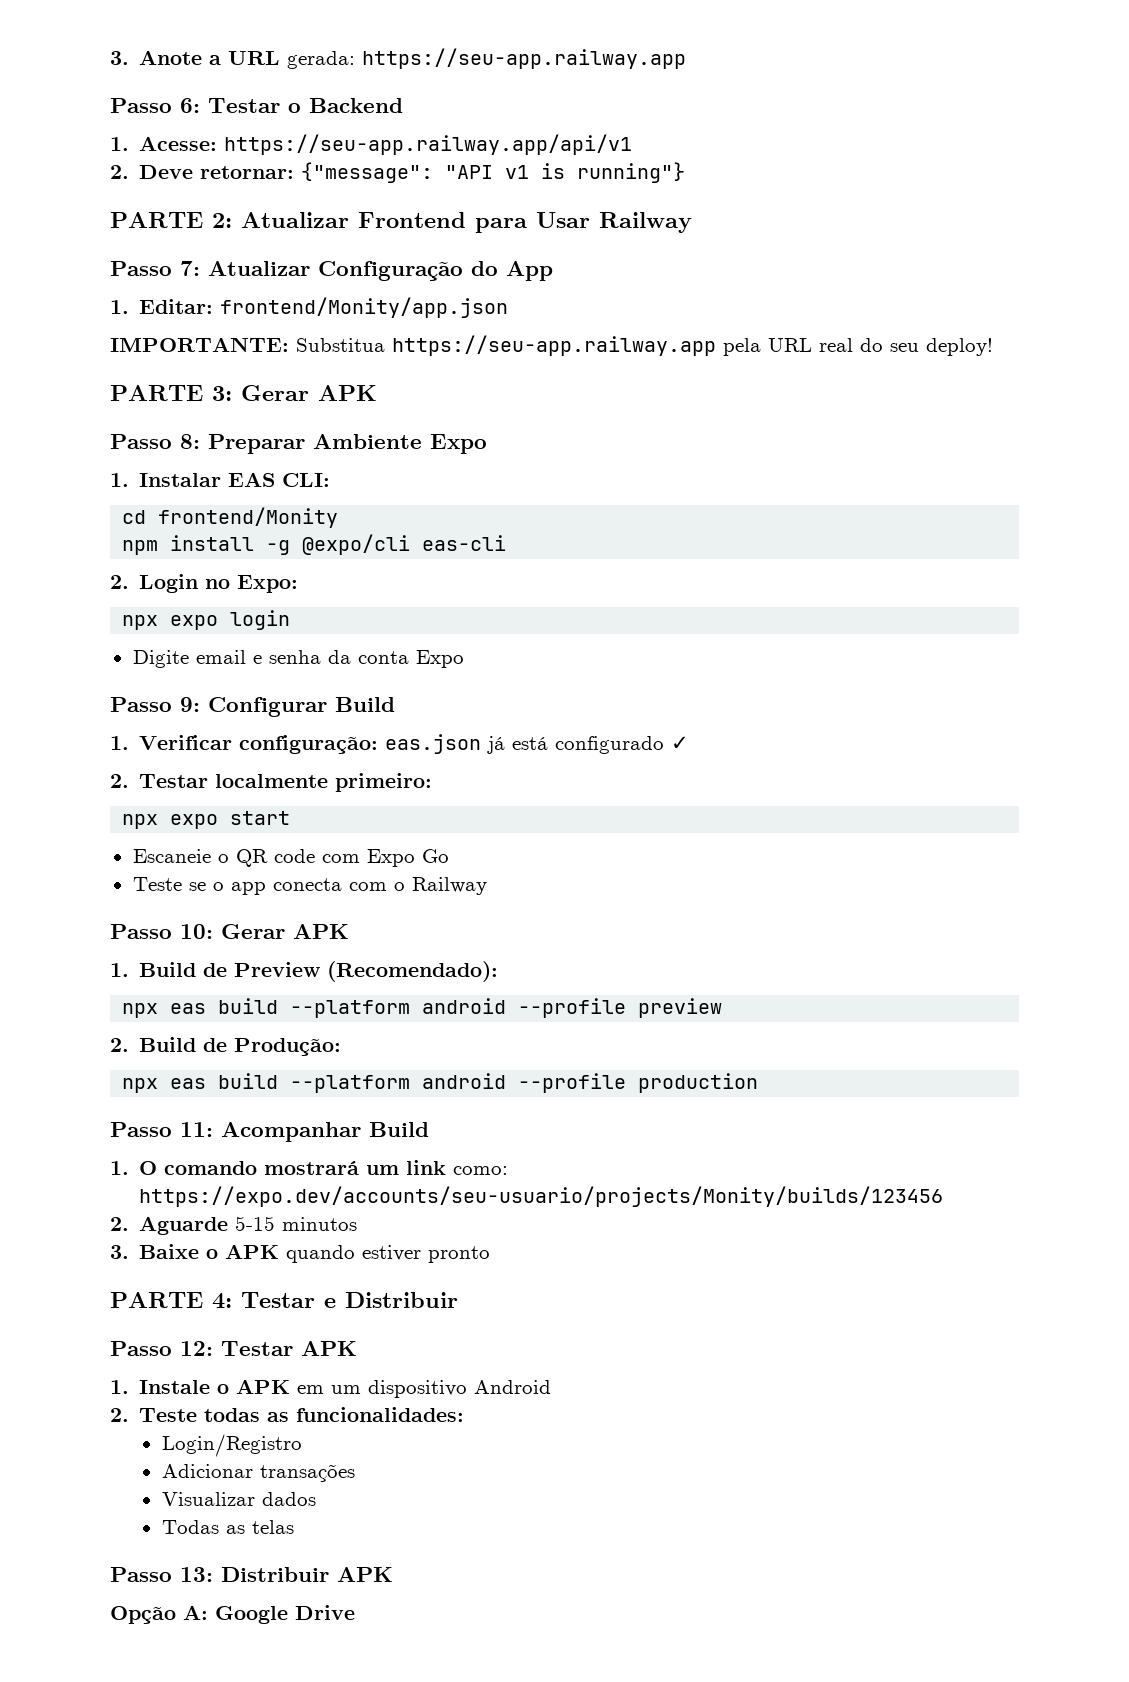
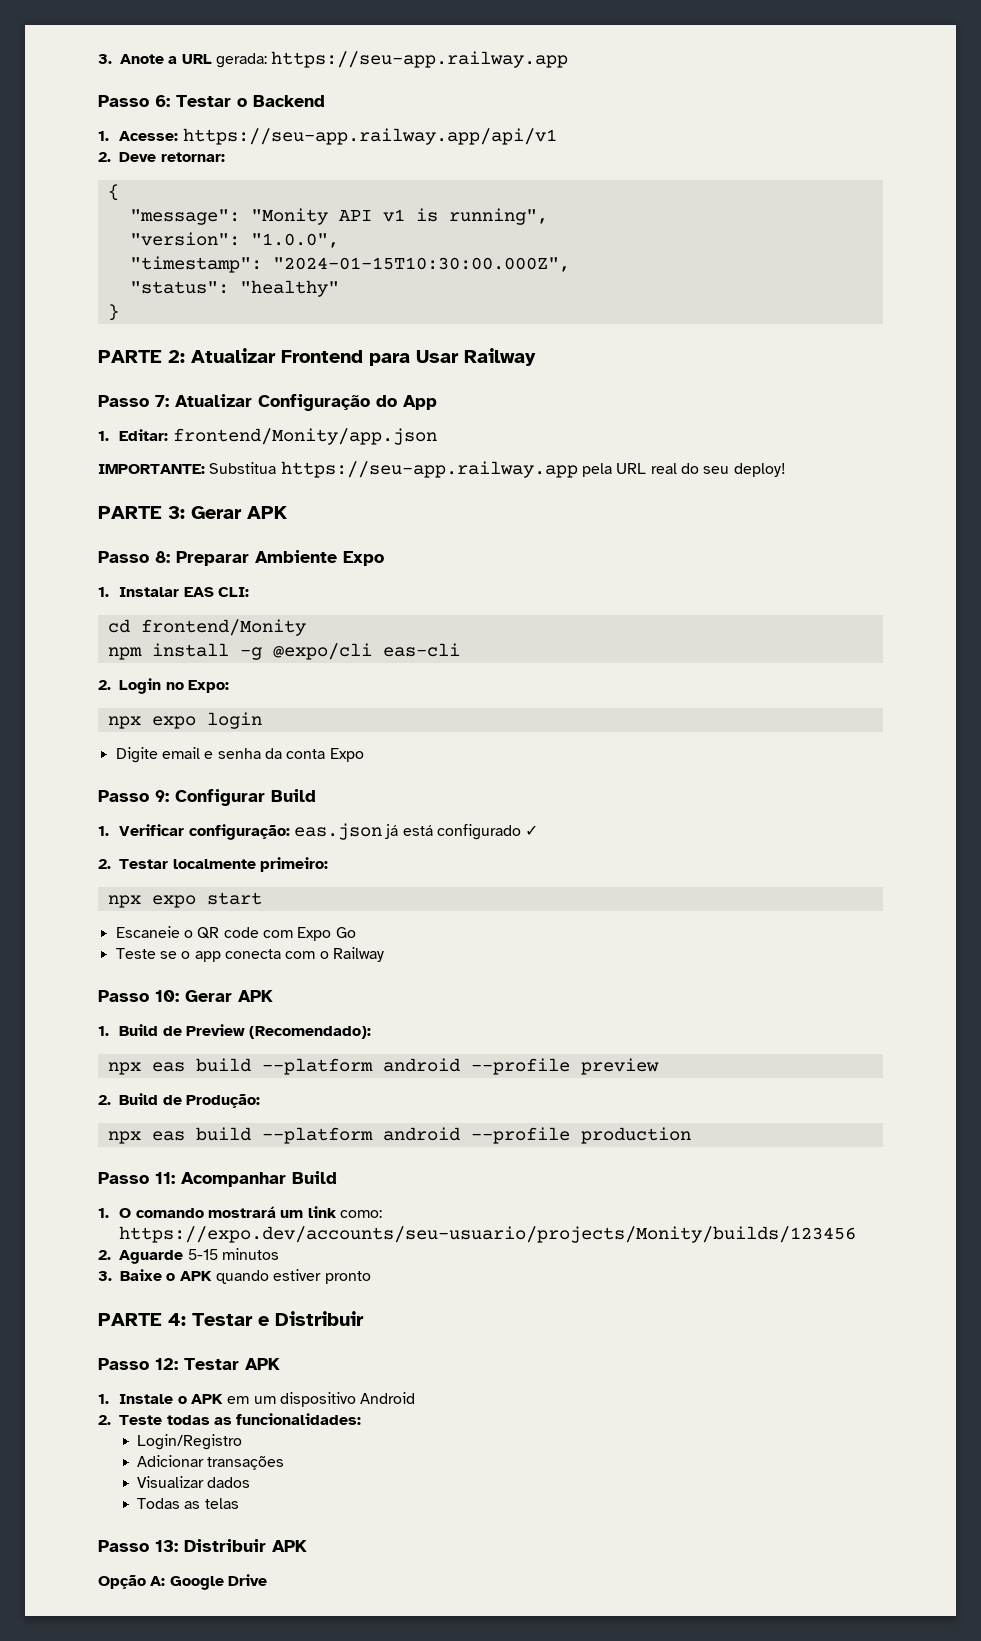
[301,162,686,183] {"message": "API v1 is running"} -> [107,184,119,201] [129,208,548,225] [129,232,339,248] [129,256,570,273] [129,280,339,297] [107,304,119,321] // { // "message": "Monity API v1 is running", // "version": "1.0.0", // "timestamp": "2024-01-15T10:30:00.000Z", // "status": "healthy" // }

